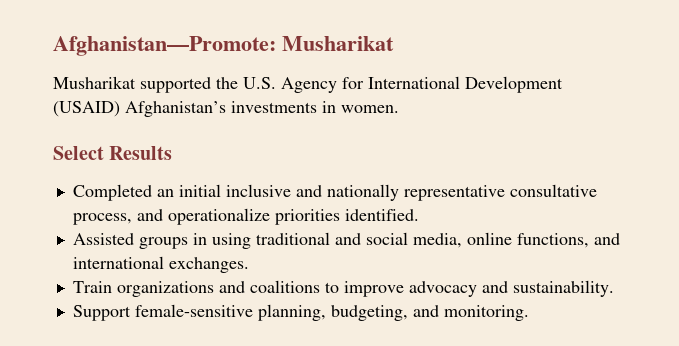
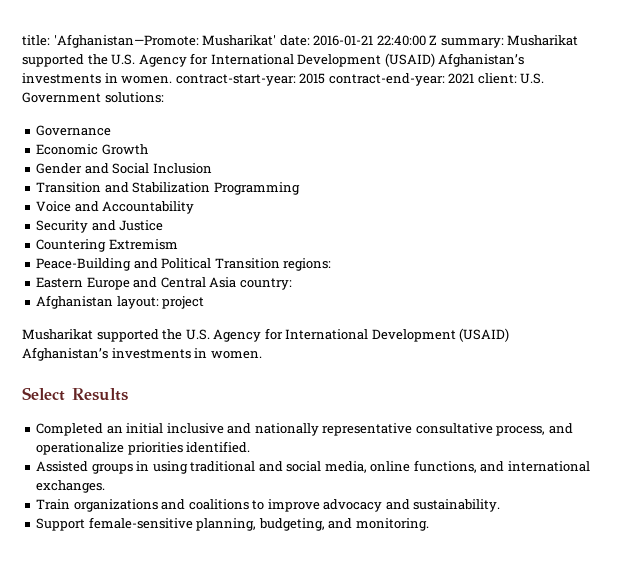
[53,36,394,56] Afghanistan—Promote: Musharikat -> [22,34,579,48] [22,53,525,67] [22,73,545,86] [22,92,164,103] [36,125,112,136] [36,144,148,155] [36,163,212,174] [36,182,300,195] [36,201,195,214] [36,220,164,233] [36,239,178,252] [36,258,332,271] [36,277,292,290] [36,295,205,309] title: 'Afghanistan—Promote: Musharikat' date: 2016-01-21 22:40:00 Z summary: Musharikat supported the U.S. Agency for International Development (USAID) Afghanistan’s investments in women. contract-start-year: 2015 contract-end-year: 2021 client: U.S. Government solutions: // Governance // Economic Growth // Gender and Social Inclusion // Transition and Stabilization Programming // Voice and Accountability // Security and Justice // Countering Extremism // Peace-Building and Political Transition regions: // Eastern Europe and Central Asia country: // Afghanistan layout: project

